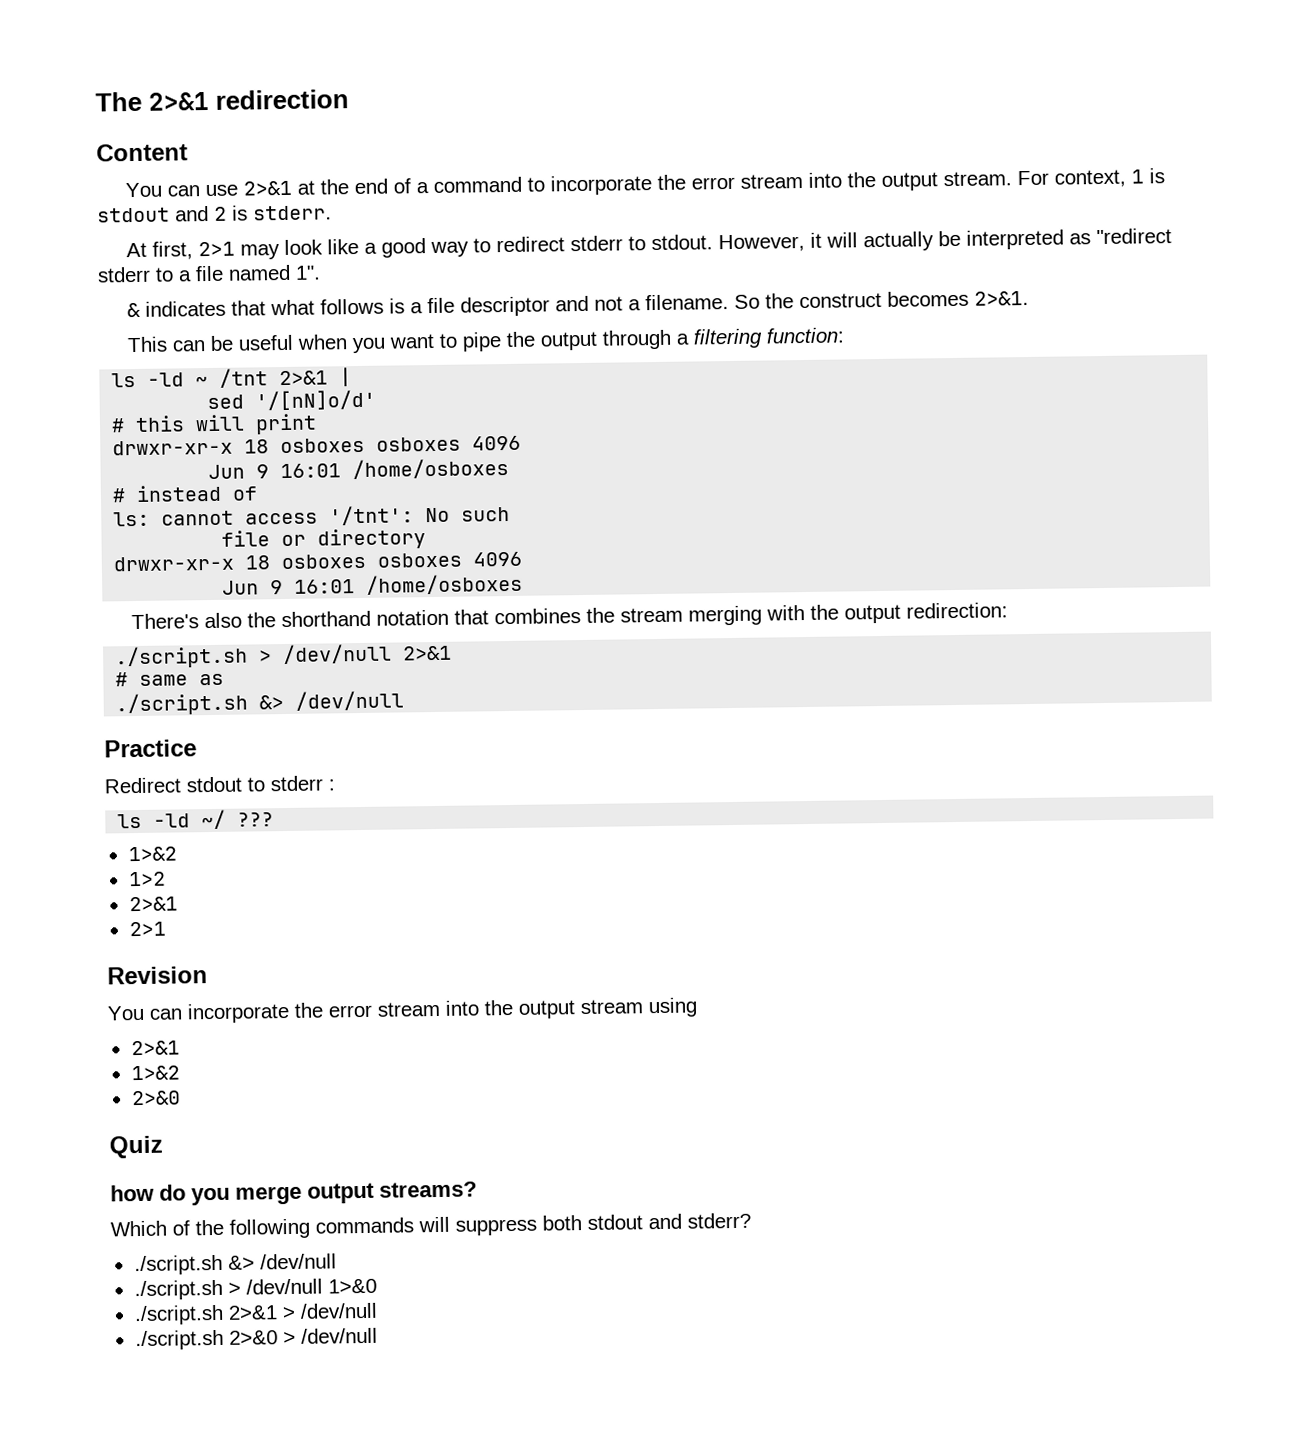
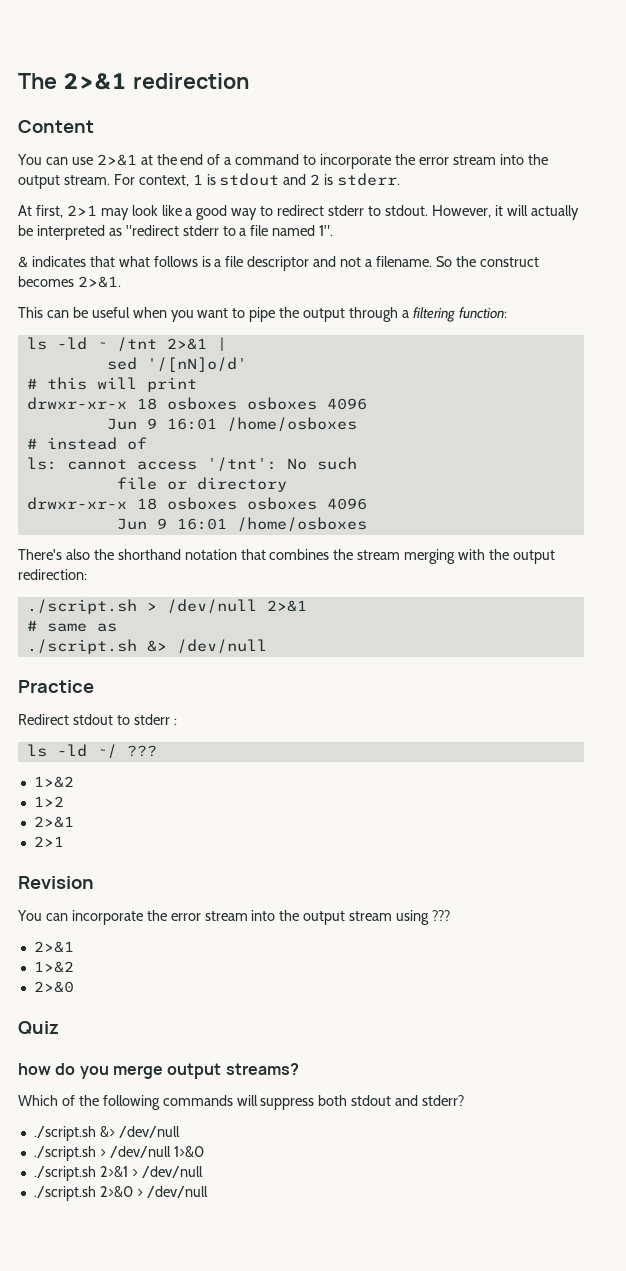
(698, 1007) none -> [432,910,451,921] ???

